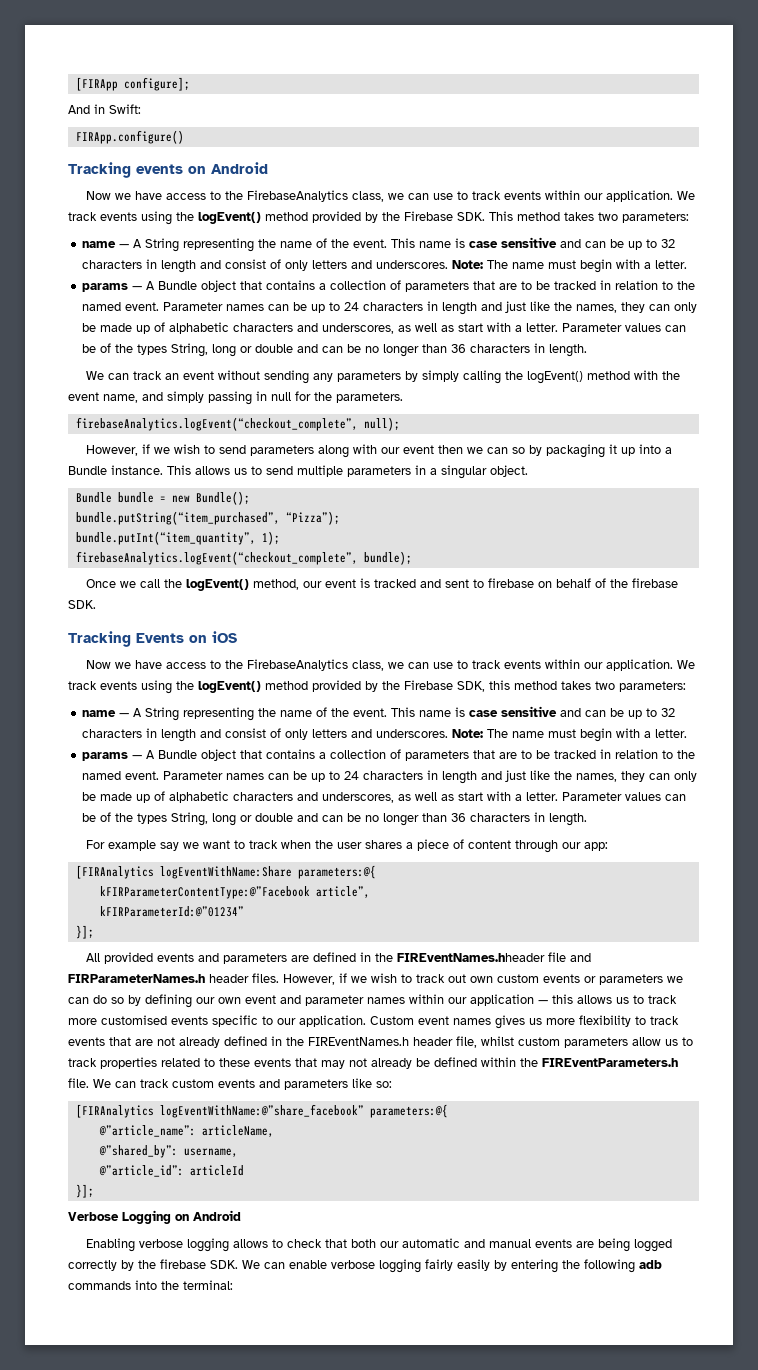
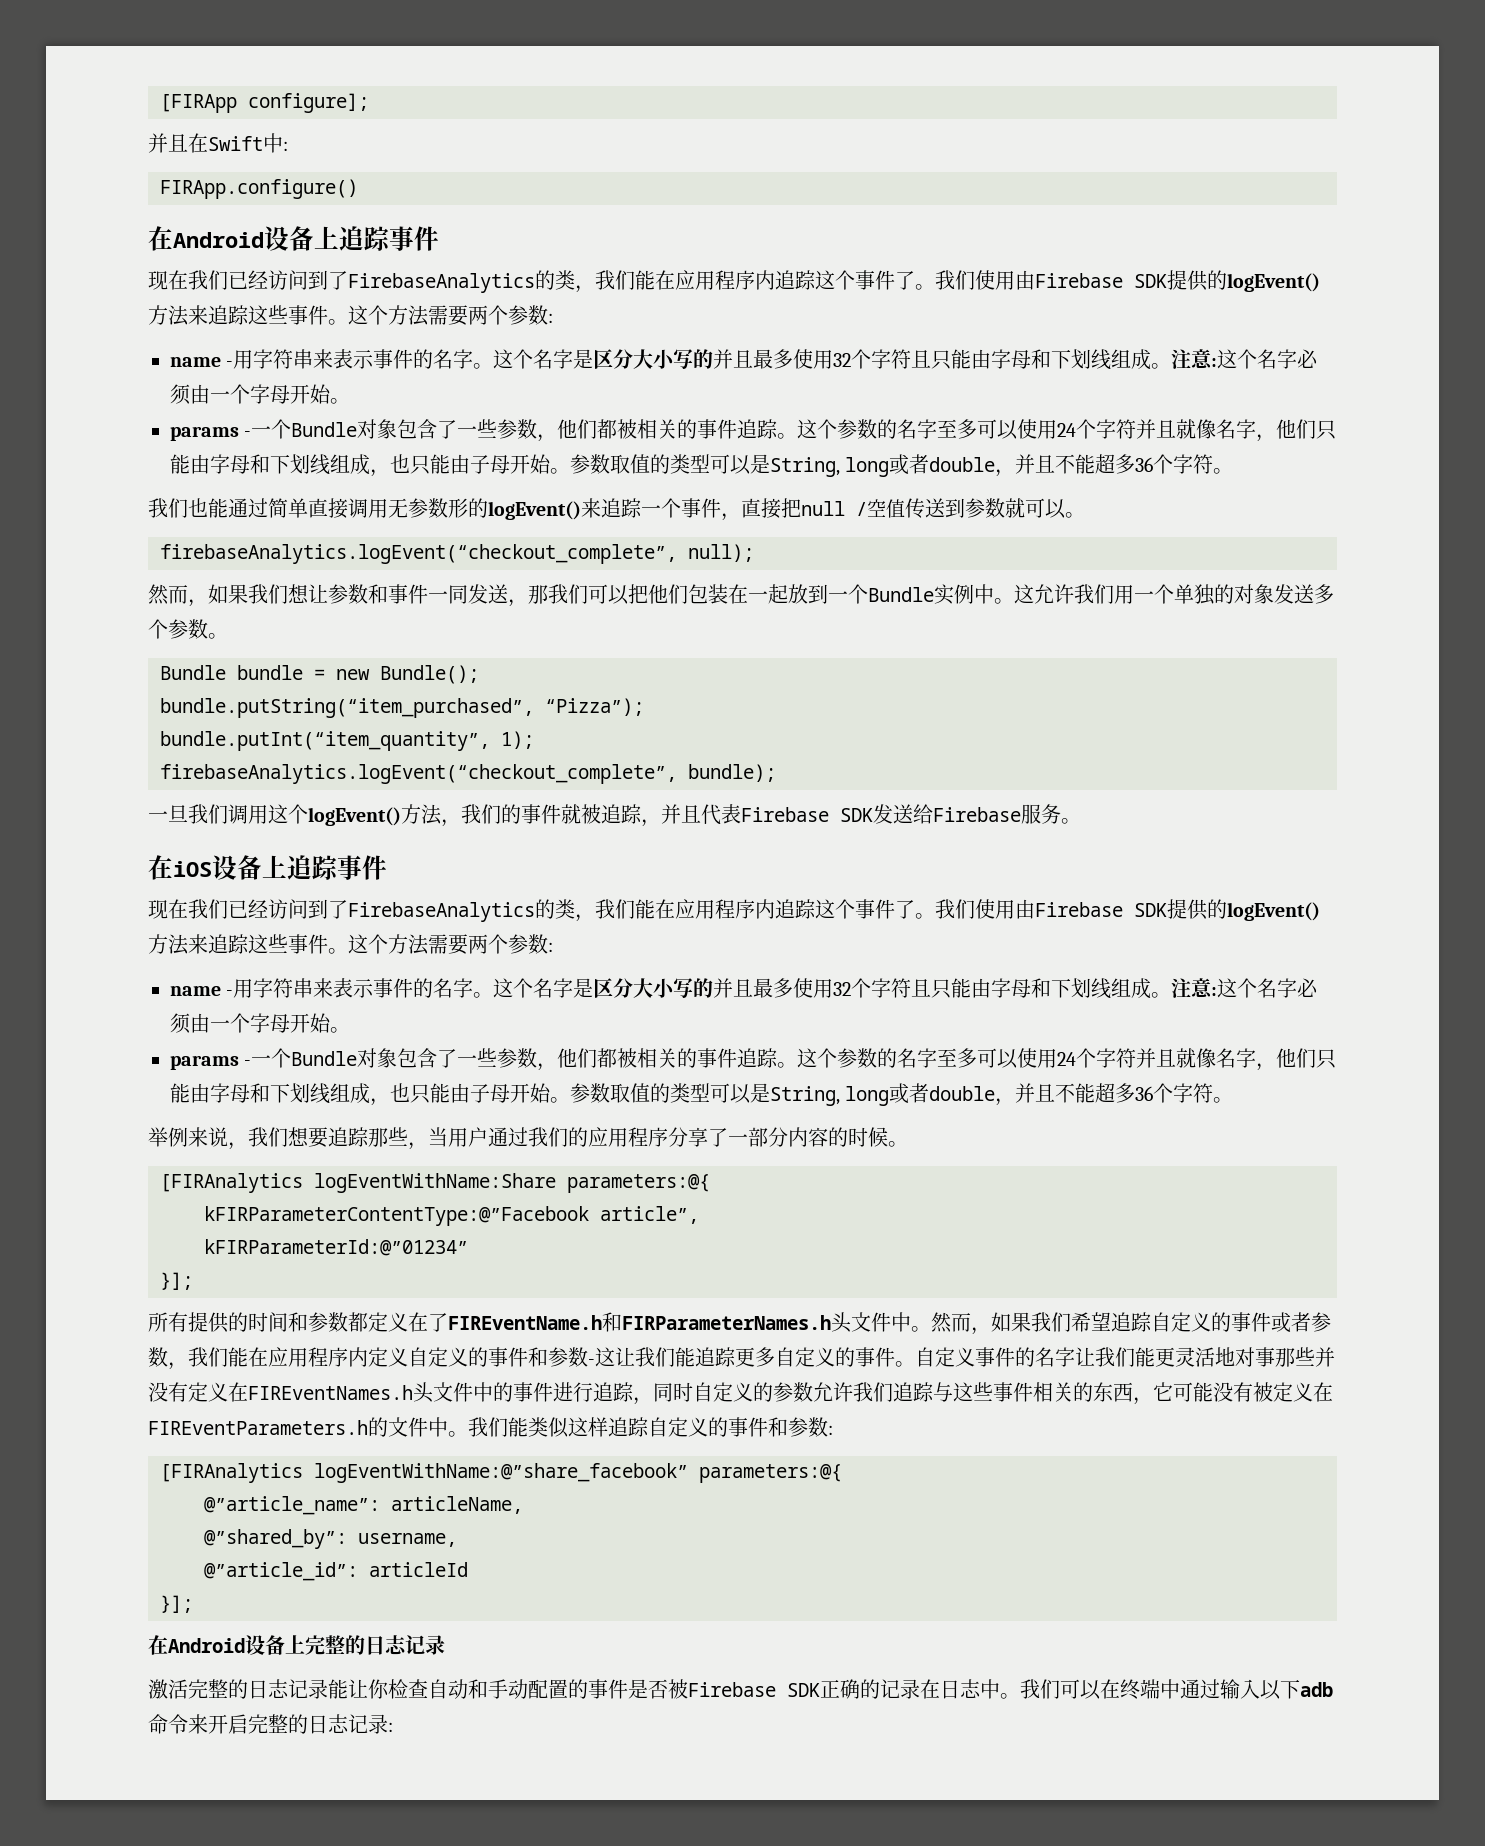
[68,104,141,114] [75,130,184,144] [68,162,268,178] [86,190,696,202] [68,211,689,225] [82,237,676,252] [82,259,688,273] [82,280,696,292] [82,301,698,315] [82,322,687,334] [82,343,588,357] [86,370,681,384] [68,391,403,405] [75,417,400,431] [86,444,673,458] [68,465,528,479] And in Swift: // FIRApp.configure() // Tracking events on Android // Now we have access to the FirebaseAnalytics class, we can use to track events within our application. We track events using the logEvent() method provided by the Firebase SDK. This method takes two parameters: // name — A String representing the name of the event. This name is case sensitive and can be up to 32 characters in length and consist of only letters and underscores. Note: The name must begin with a letter. // params — A Bundle object that contains a collection of parameters that are to be tracked in relation to the named event. Parameter names can be up to 24 characters in length and just like the names, they can only be made up of alphabetic characters and underscores, as well as start with a letter. Parameter values can be of the types String, long or double and can be no longer than 36 characters in length. // We can track an event without sending any parameters by simply calling the logEvent() method with the event name, and simply passing in null for the parameters. // firebaseAnalytics.logEvent(“checkout_complete”, null); // However, if we wish to send parameters along with our event then we can so by packaging it up into a Bundle instance. This allows us to send multiple parameters in a singular object. -> [148,133,288,153] [160,179,358,199] [148,226,439,251] [148,270,1320,293] [148,305,553,326] [170,349,1319,370] [170,384,350,405] [170,419,1337,442] [170,454,1234,477] [148,498,1085,521] [160,544,754,564] [148,584,1334,607] [148,619,228,639] 并且在Swift中: // FIRApp.configure() // 在Android设备上追踪事件 // 现在我们已经访问到了FirebaseAnalytics的类，我们能在应用程序内追踪这个事件了。我们使用由Firebase SDK提供的logEvent()方法来追踪这些事件。这个方法需要两个参数: // name -用字符串来表示事件的名字。这个名字是区分大小写的并且最多使用32个字符且只能由字母和下划线组成。注意:这个名字必须由一个字母开始。 // params -一个Bundle对象包含了一些参数，他们都被相关的事件追踪。这个参数的名字至多可以使用24个字符并且就像名字，他们只能由字母和下划线组成，也只能由子母开始。参数取值的类型可以是String, long或者double，并且不能超多36个字符。 // 我们也能通过简单直接调用无参数形的logEvent()来追踪一个事件，直接把null /空值传送到参数就可以。 // firebaseAnalytics.logEvent(“checkout_complete”, null); // 然而，如果我们想让参数和事件一同发送，那我们可以把他们包装在一起放到一个Bundle实例中。这允许我们用一个单独的对象发送多个参数。
[86,578,679,591] [68,600,96,609] [68,631,237,647] [86,659,696,671] [68,680,686,694] [82,706,676,721] [82,728,688,742] [82,749,696,761] [82,770,698,784] [82,791,687,803] [82,812,588,826] [86,839,609,853] Once we call the logEvent() method, our event is tracked and sent to firebase on behalf of the firebase SDK. // Tracking Events on iOS // Now we have access to the FirebaseAnalytics class, we can use to track events within our application. We track events using the logEvent() method provided by the Firebase SDK, this method takes two parameters: // name — A String representing the name of the event. This name is case sensitive and can be up to 32 characters in length and consist of only letters and underscores. Note: The name must begin with a letter. // params — A Bundle object that contains a collection of parameters that are to be tracked in relation to the named event. Parameter names can be up to 24 characters in length and just like the names, they can only be made up of alphabetic characters and underscores, as well as start with a letter. Parameter values can be of the types String, long or double and can be no longer than 36 characters in length. // For example say we want to track when the user shares a piece of content through our app: -> [148,804,1081,827] [148,855,387,880] [148,899,1320,922] [148,934,553,955] [170,978,1319,999] [170,1013,350,1034] [170,1048,1337,1071] [170,1083,1234,1106] [148,1127,908,1150] 一旦我们调用这个logEvent()方法，我们的事件就被追踪，并且代表Firebase SDK发送给Firebase服务。 // 在iOS设备上追踪事件 // 现在我们已经访问到了FirebaseAnalytics的类，我们能在应用程序内追踪这个事件了。我们使用由Firebase SDK提供的logEvent()方法来追踪这些事件。这个方法需要两个参数: // name -用字符串来表示事件的名字。这个名字是区分大小写的并且最多使用32个字符且只能由字母和下划线组成。注意:这个名字必须由一个字母开始。 // params -一个Bundle对象包含了一些参数，他们都被相关的事件追踪。这个参数的名字至多可以使用24个字符并且就像名字，他们只能由字母和下划线组成，也只能由子母开始。参数取值的类型可以是String, long或者double，并且不能超多36个字符。 // 举例来说，我们想要追踪那些，当用户通过我们的应用程序分享了一部分内容的时候。
[86,952,592,964] [68,973,683,985] [68,994,677,1008] [68,1015,679,1029] [68,1036,693,1048] [68,1057,678,1069] [68,1078,392,1090] All provided events and parameters are defined in the FIREventNames.hheader file and FIRParameterNames.h header files. However, if we wish to track out own custom events or parameters we can do so by defining our own event and parameter names within our application — this allows us to track more customised events specific to our application. Custom event names gives us more flexibility to track events that are not already defined in the FIREventNames.h header file, whilst custom parameters allow us to track properties related to these events that may not already be defined within the FIREventParameters.h file. We can track custom events and parameters like so: -> [148,1312,1331,1335] [148,1347,1335,1370] [148,1382,1333,1405] [148,1417,833,1438] 所有提供的时间和参数都定义在了FIREventName.h和FIRParameterNames.h头文件中。然而，如果我们希望追踪自定义的事件或者参数，我们能在应用程序内定义自定义的事件和参数-这让我们能追踪更多自定义的事件。自定义事件的名字让我们能更灵活地对事那些并没有定义在FIREventNames.h头文件中的事件进行追踪，同时自定义的参数允许我们追踪与这些事件相关的东西，它可能没有被定义在FIREventParameters.h的文件中。我们能类似这样追踪自定义的事件和参数:
[68,1210,241,1224] [86,1238,673,1252] [68,1259,662,1273] [68,1280,233,1290] Verbose Logging on Android // Enabling verbose logging allows to check that both our automatic and manual events are being logged correctly by the firebase SDK. We can enable verbose logging fairly easily by entering the following adb commands into the terminal: -> [148,1635,445,1655] [148,1679,1333,1700] [148,1714,393,1734] 在Android设备上完整的日志记录 // 激活完整的日志记录能让你检查自动和手动配置的事件是否被Firebase SDK正确的记录在日志中。我们可以在终端中通过输入以下adb命令来开启完整的日志记录:

